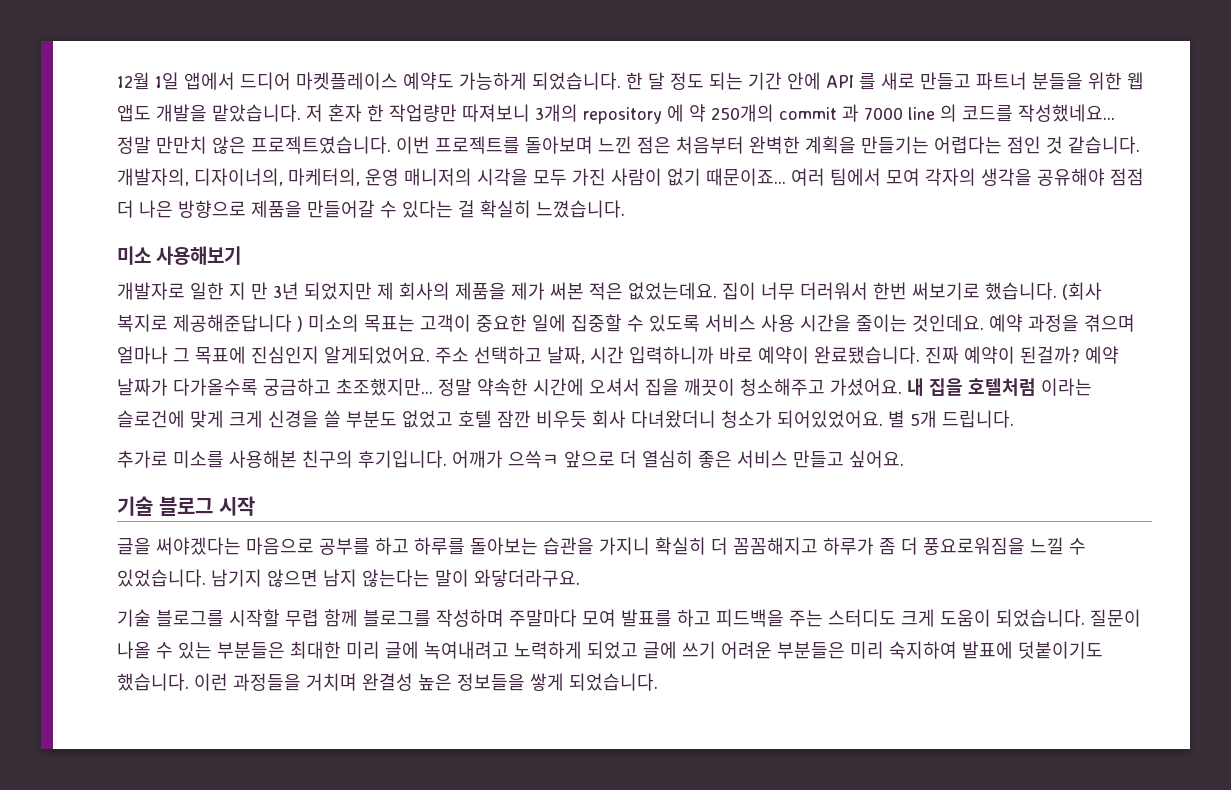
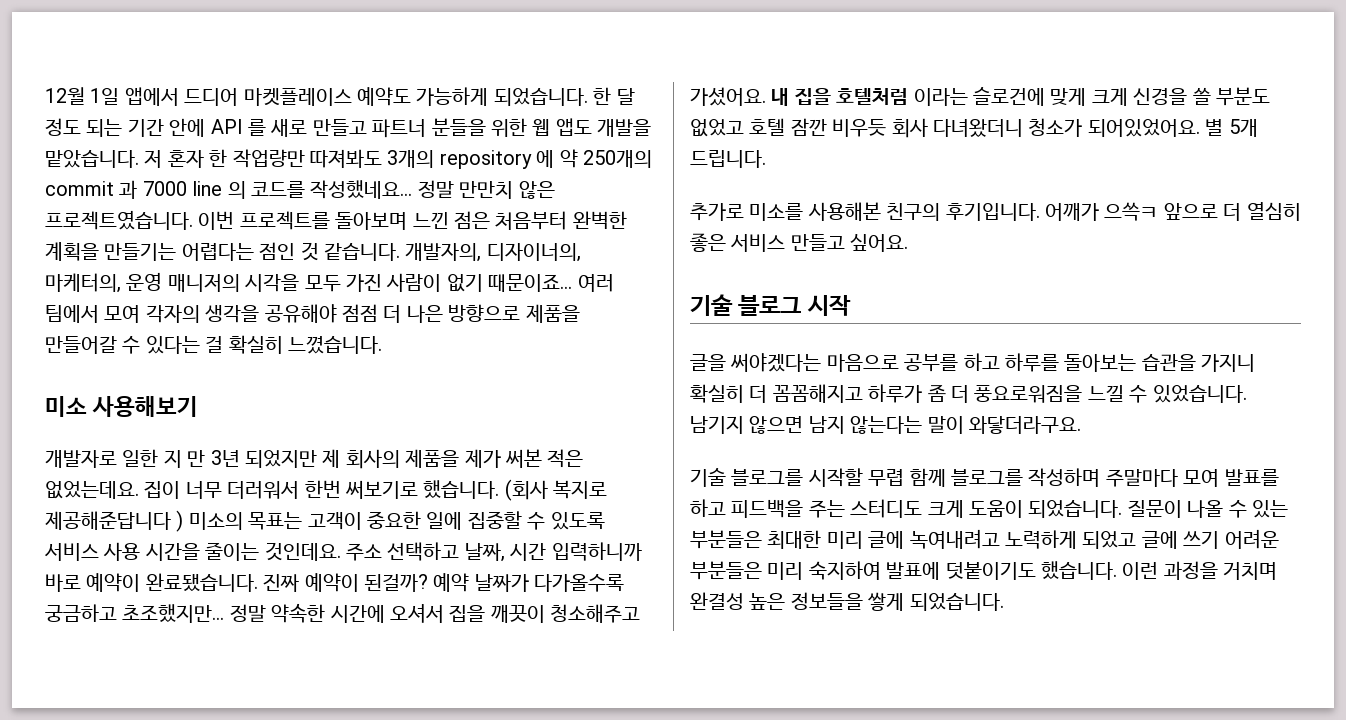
[462,104,530,122] 따져보니 -> [310,149,382,168] 따져봐도
[989,314,1135,332] [117,346,430,364] 예약 과정을 겪으며 얼마나 그 목표에 진심인지 알게되었어요. -> (341, 551) none
[233,673,301,691] 과정들을 -> [1163,561,1218,580] 과정을

